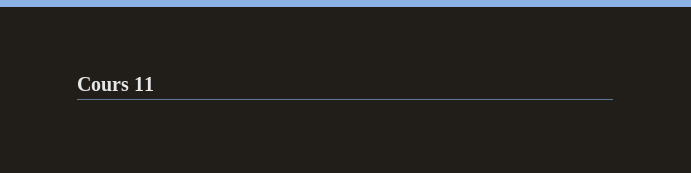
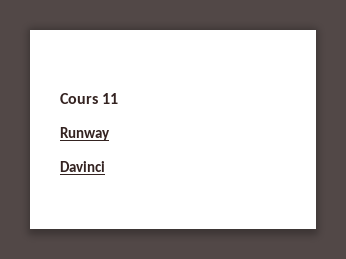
(155, 84) none -> [60,127,110,141] [60,161,105,172] // Runway // Davinci

